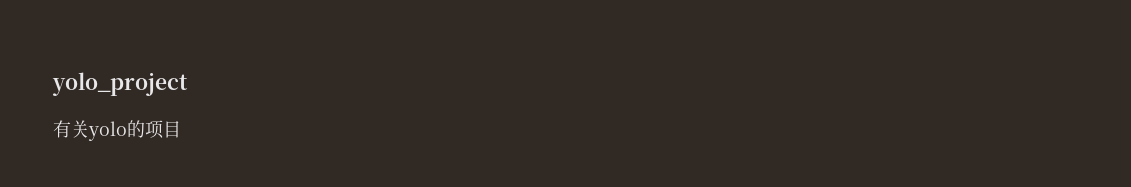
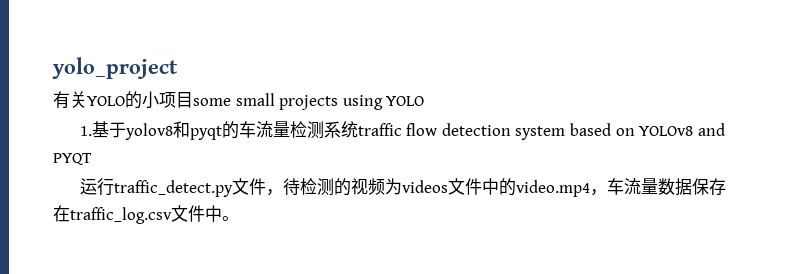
[88,120,181,141] yolo的项目 -> [87,91,425,110] [79,121,725,140] [53,153,92,165] [79,178,726,197] [53,205,239,224] YOLO的小项目some small projects using YOLO // 1.基于yolov8和pyqt的车流量检测系统traffic flow detection system based on YOLOv8 and PYQT // 运行traffic_detect.py文件，待检测的视频为videos文件中的video.mp4，车流量数据保存在traffic_log.csv文件中。

